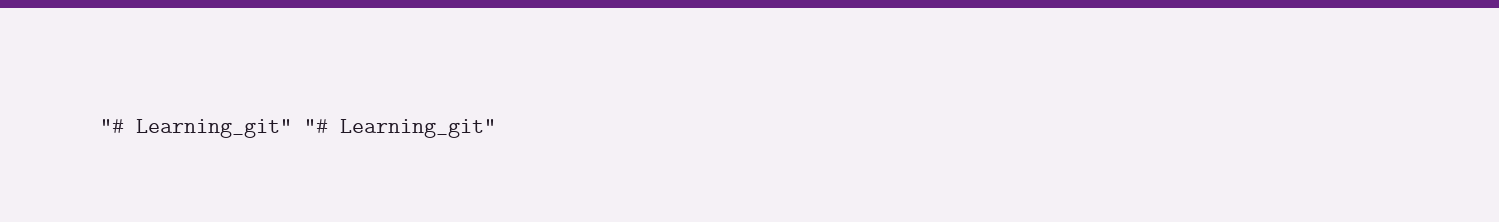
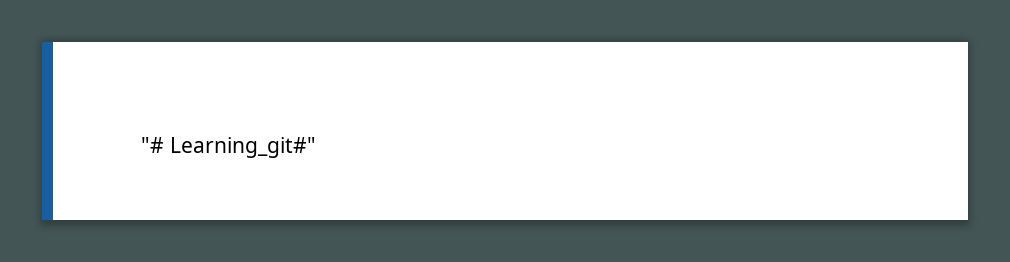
[100,119,496,138] "# Learning_git" "# Learning_git" -> [141,137,316,158] "# Learning_git#"

